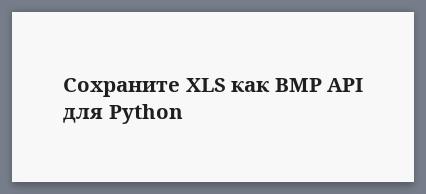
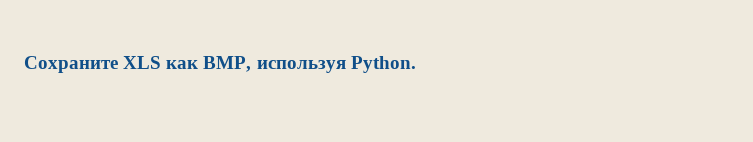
[274,78,364,92] [63,104,183,124] BMP API для Python -> [203,56,416,73] BMP, используя Python.

